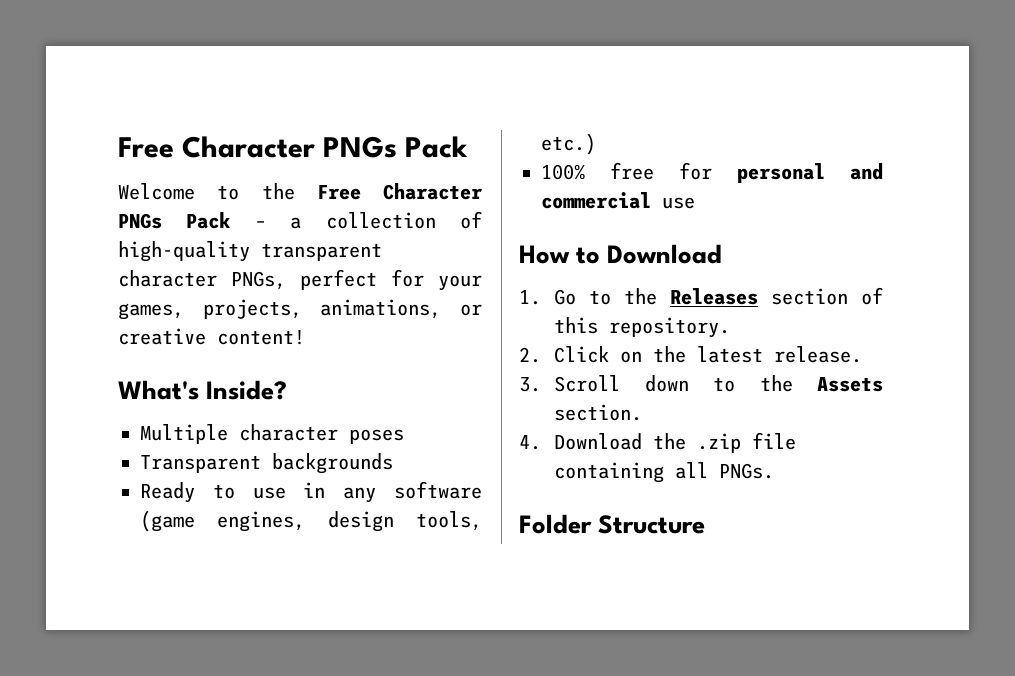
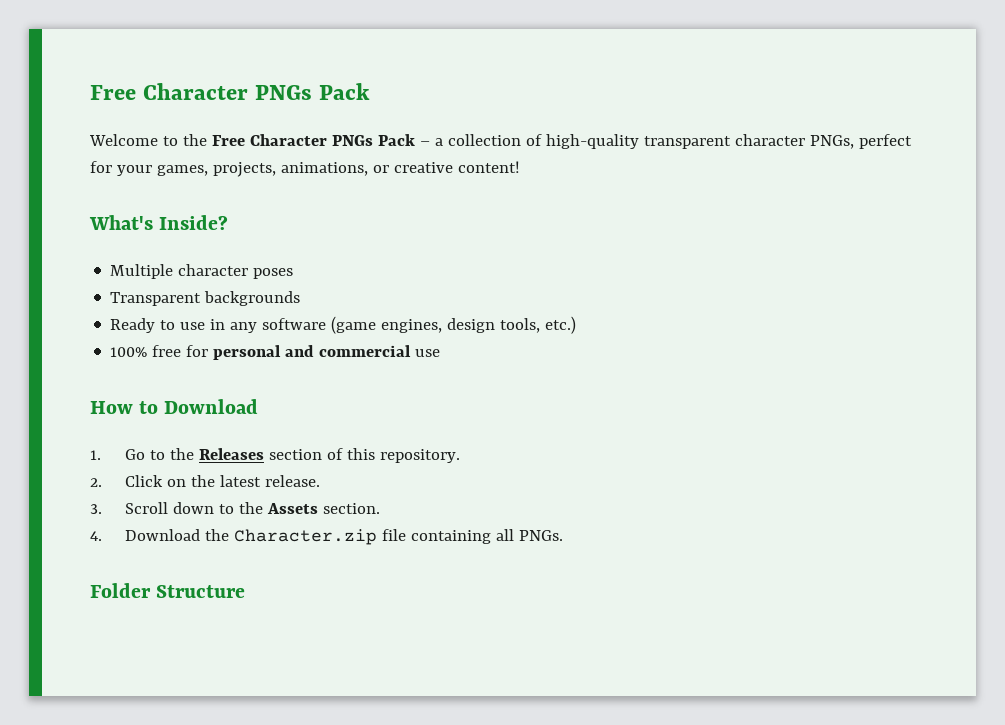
[697,433,742,453] .zip -> [233,529,377,545] Character.zip

